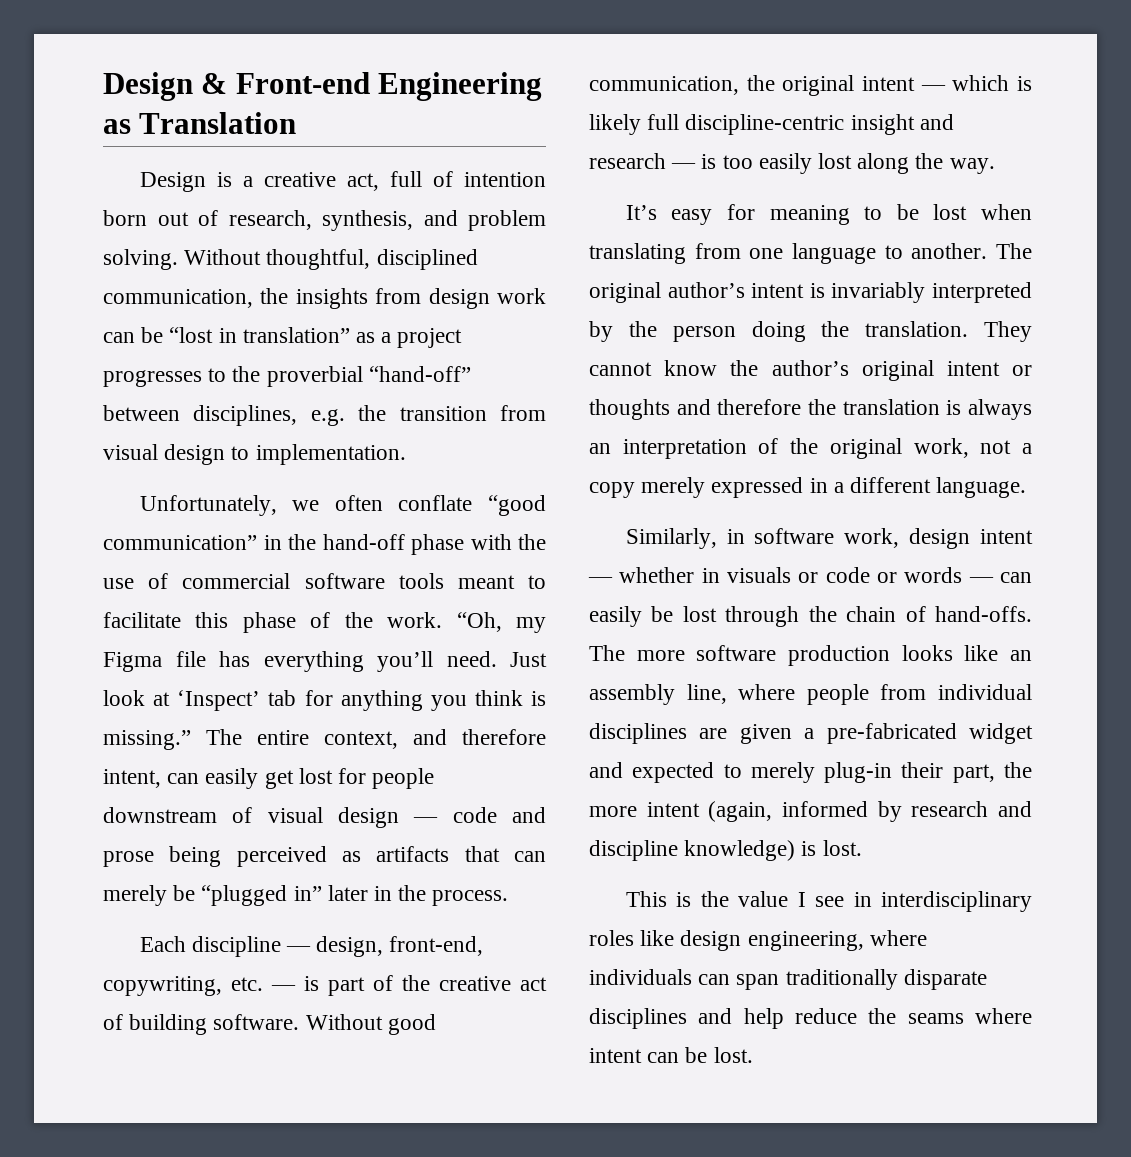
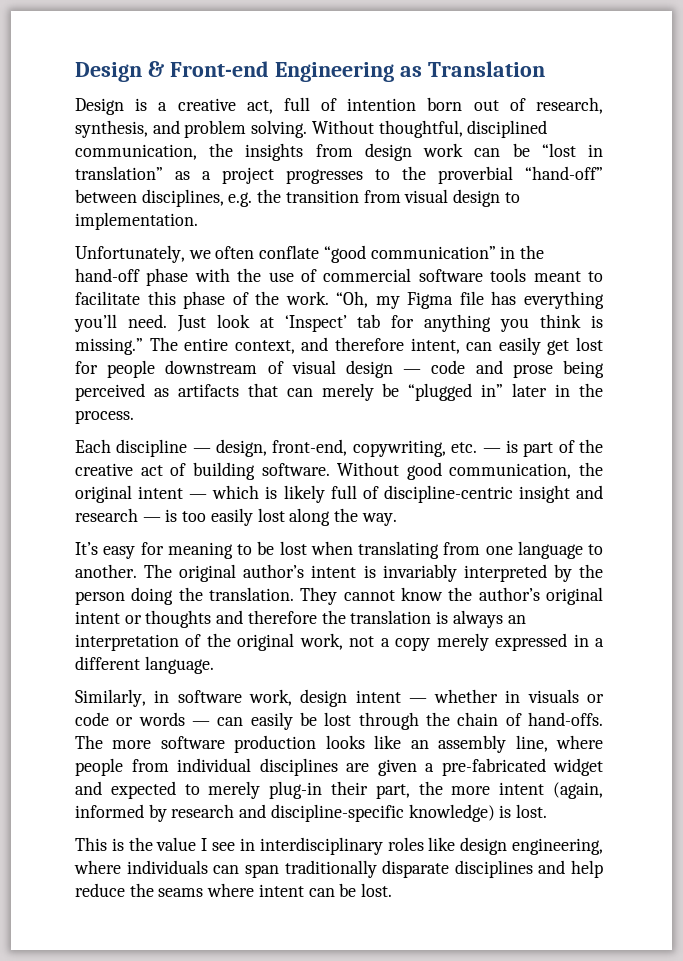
(680, 122) none -> [362,486,379,499] of
[589,840,678,861] discipline -> [270,804,404,822] discipline-specific

